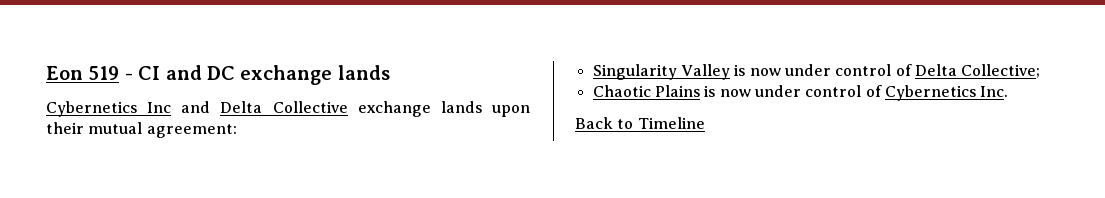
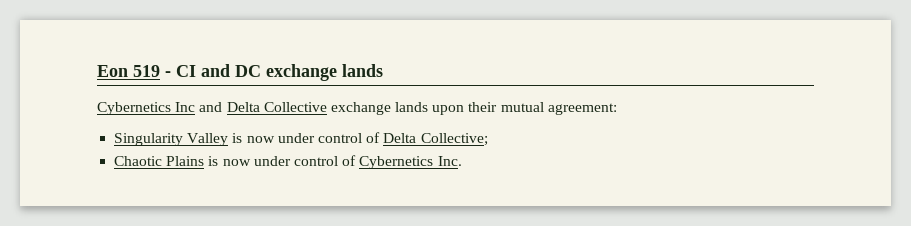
[575,117,705,129] // Back to Timeline -> (462, 161) none

